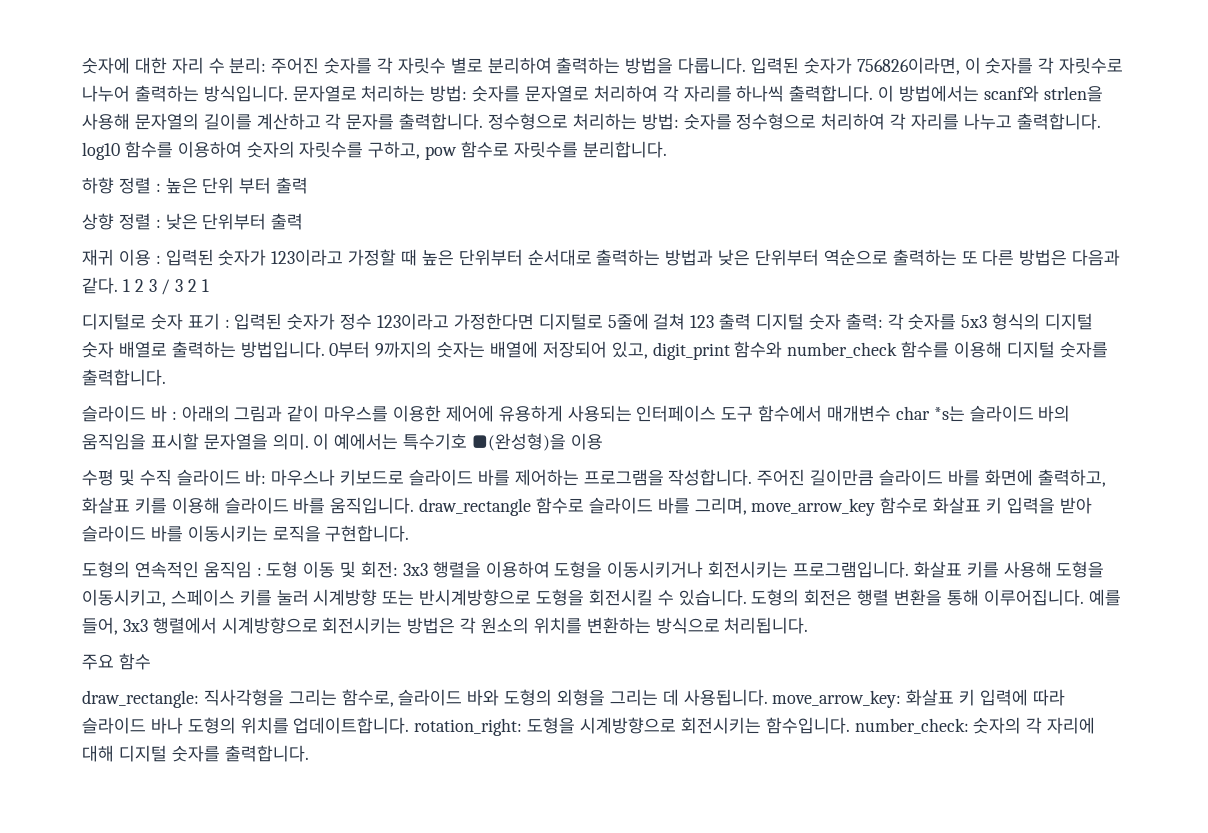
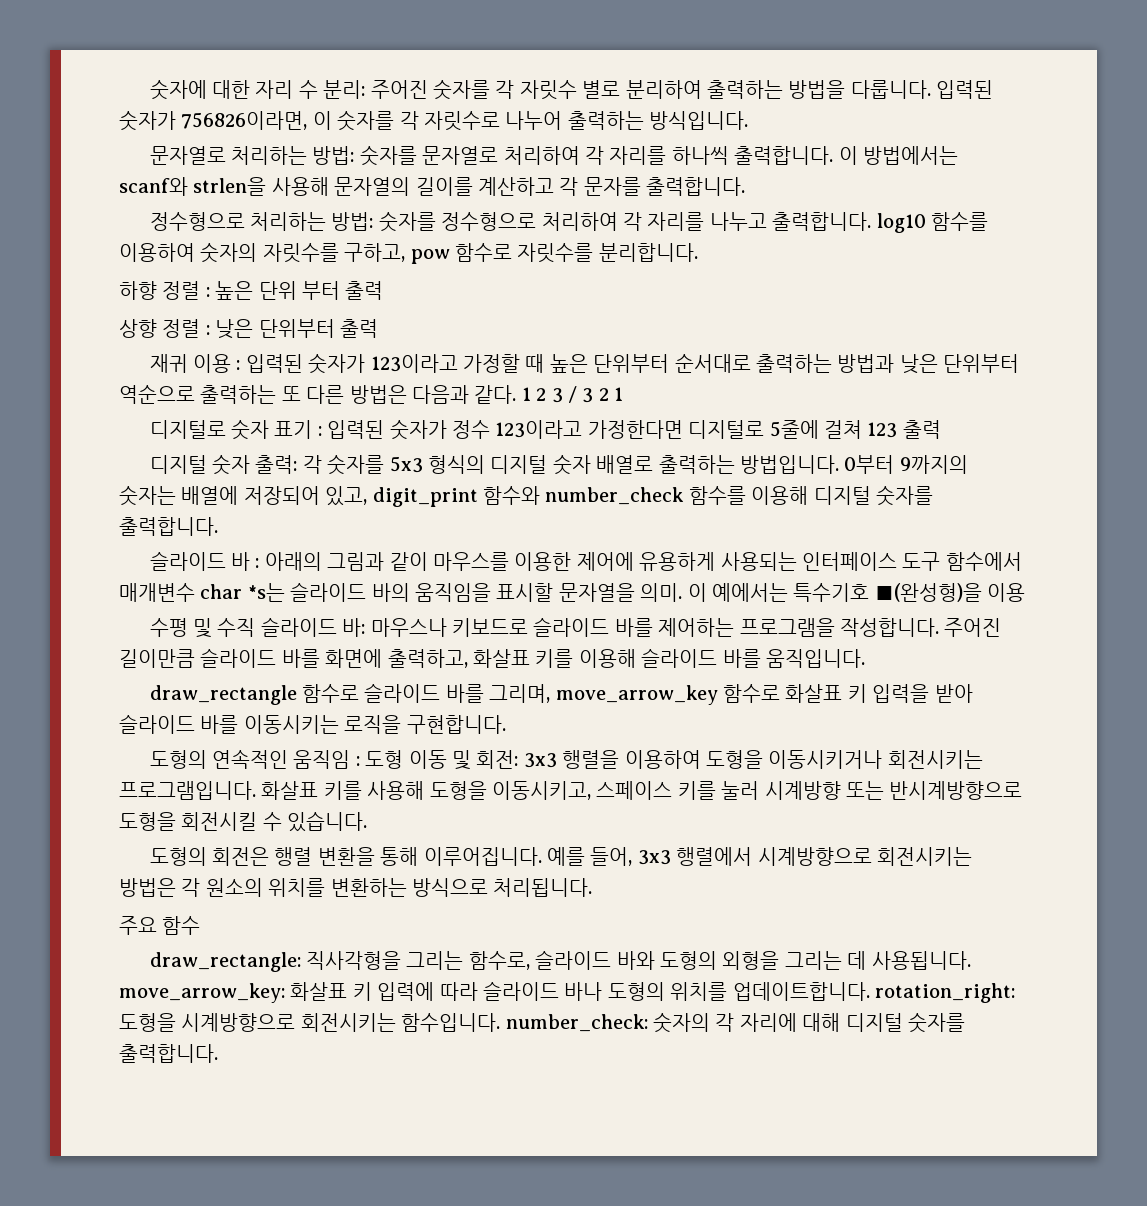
(288, 93) none -> (749, 120) //
(484, 121) none -> (746, 186) //
(752, 321) none -> (941, 429) //
(415, 505) none -> (865, 658) //
(747, 597) none -> (368, 821) //

